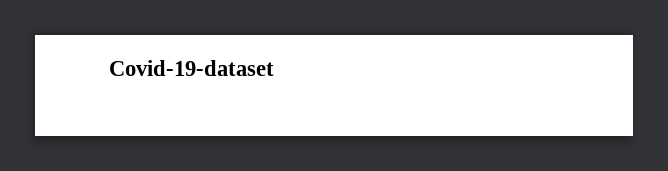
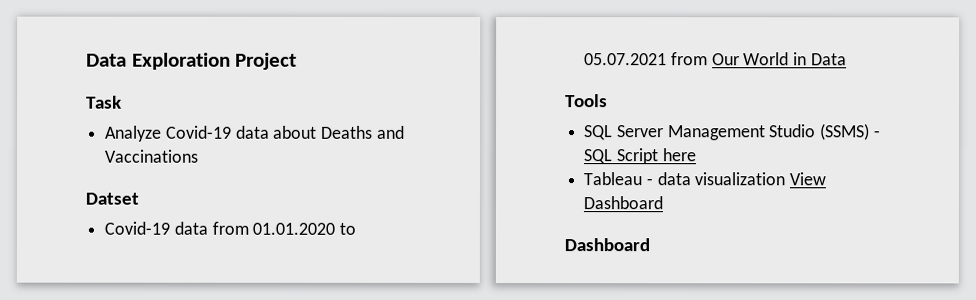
[109,60,274,76] Covid-19-dataset -> [86,52,298,70] [86,95,122,109] [105,125,405,142] [104,149,200,163] [85,192,139,205] [104,221,357,235] [584,52,847,66] [565,94,608,108] [584,123,881,141] [583,148,697,165] [583,172,827,186] [583,196,664,210] [564,238,650,252] Data Exploration Project // Task // Analyze Covid-19 data about Deaths and Vaccinations // Datset // Covid-19 data from 01.01.2020 to 05.07.2021 from Our World in Data // Tools // SQL Server Management Studio (SSMS) - SQL Script here // Tableau - data visualization View Dashboard // Dashboard

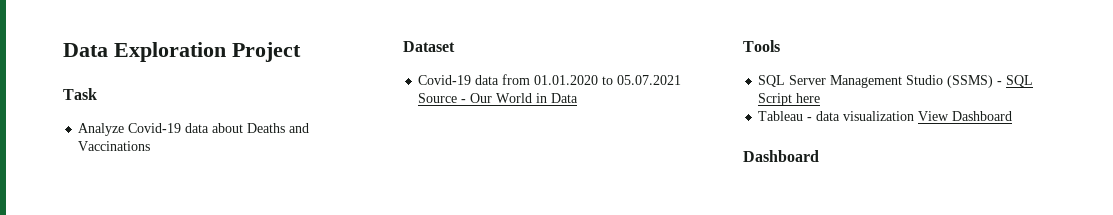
[85,192,139,205] Datset -> [403,41,455,52] Dataset
[670,52,708,66] from -> [418,93,467,103] Source -

